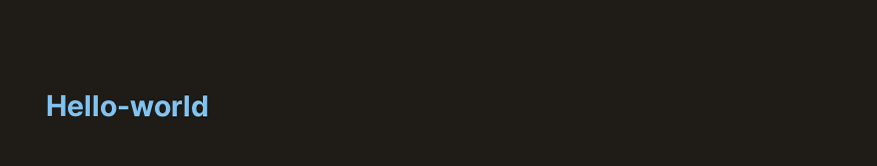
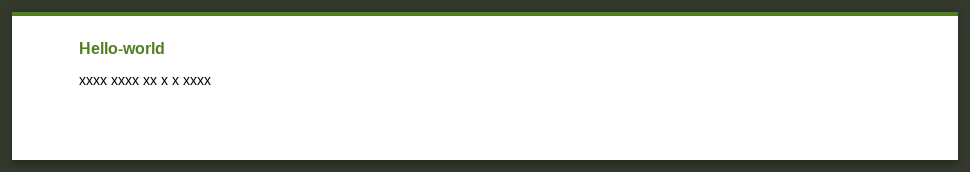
(209, 106) none -> [79,77,211,85] // xxxx xxxx xx x x xxxx

